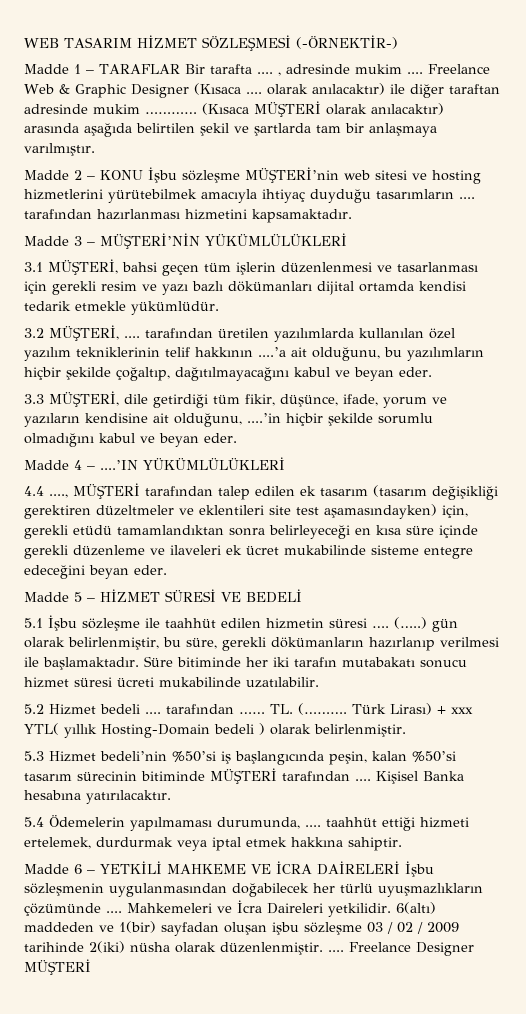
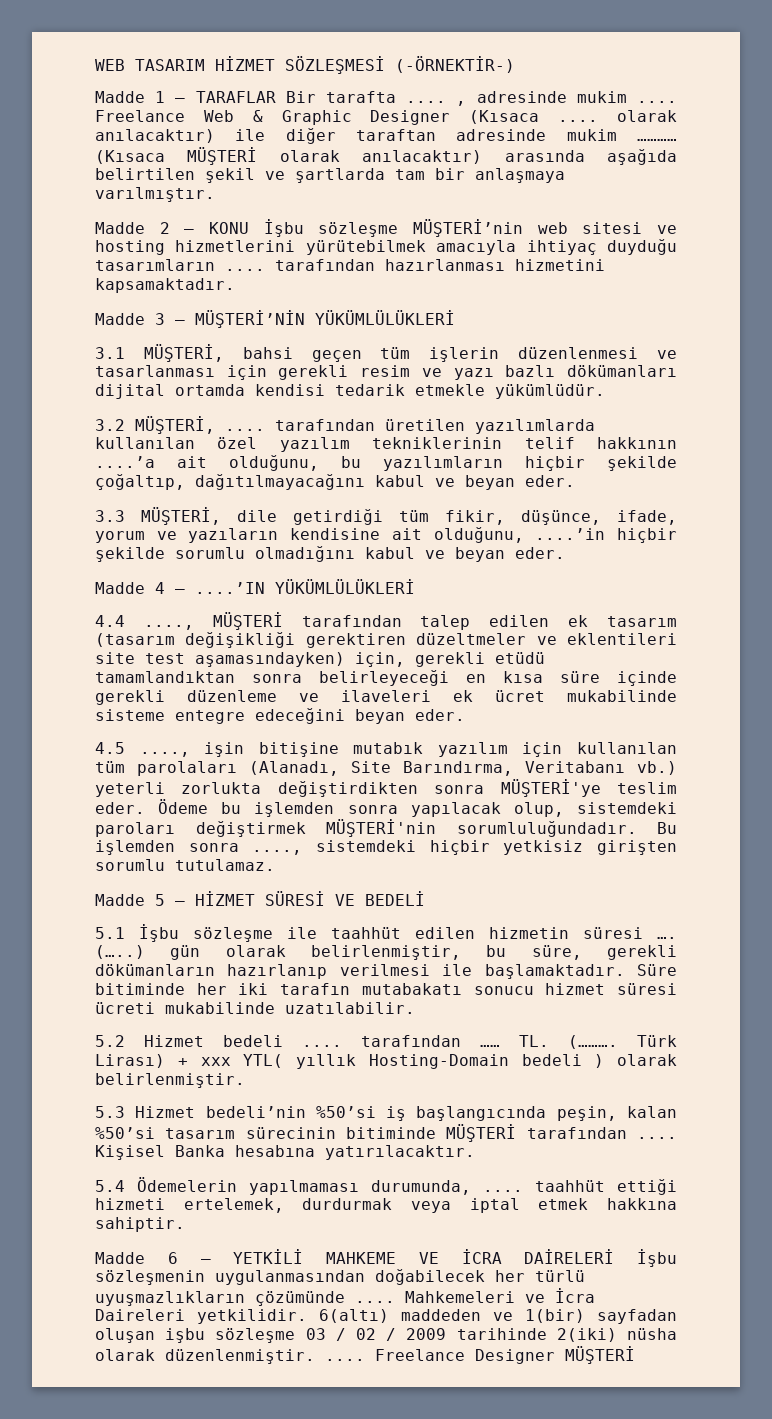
(167, 570) none -> [95,742,677,757] [95,761,677,776] [95,779,677,797] [95,799,677,817] [95,819,677,837] [95,840,677,855] [95,859,275,871] // 4.5 ...., işin bitişine mutabık yazılım için kullanılan tüm parolaları (Alanadı, Site Barındırma, Veritabanı vb.) yeterli zorlukta değiştirdikten sonra MÜŞTERİ'ye teslim eder. Ödeme bu işlemden sonra yapılacak olup, sistemdeki paroları değiştirmek MÜŞTERİ'nin sorumluluğundadır. Bu işlemden sonra ...., sistemdeki hiçbir yetkisiz girişten sorumlu tutulamaz.

